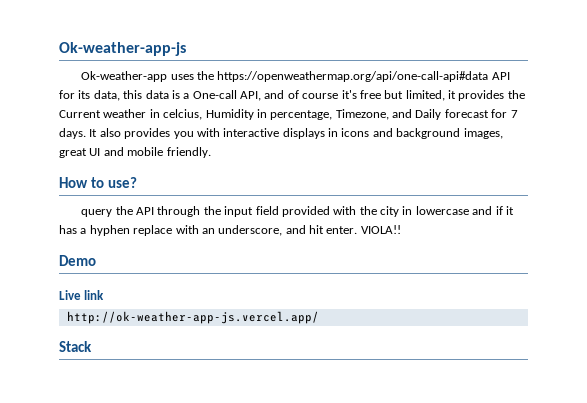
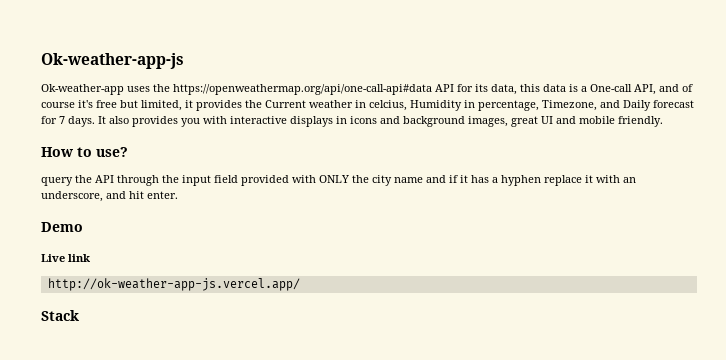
(357, 210) none -> [319,175,349,183] ONLY
[402,206,469,215] in lowercase -> [394,177,423,183] name
(173, 230) none -> [585,175,593,183] it
[360,225,401,234] VIOLA!! -> (178, 195) none

